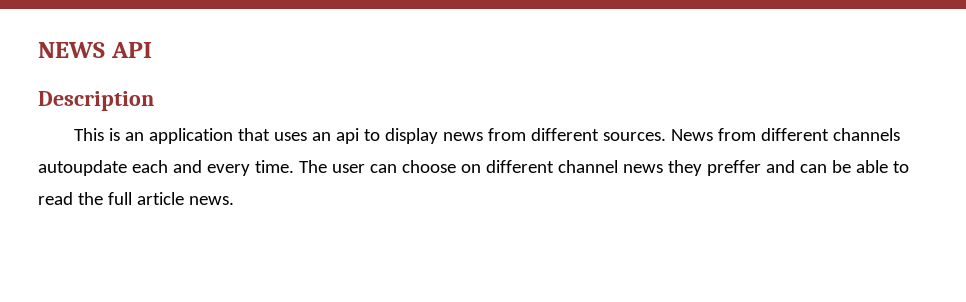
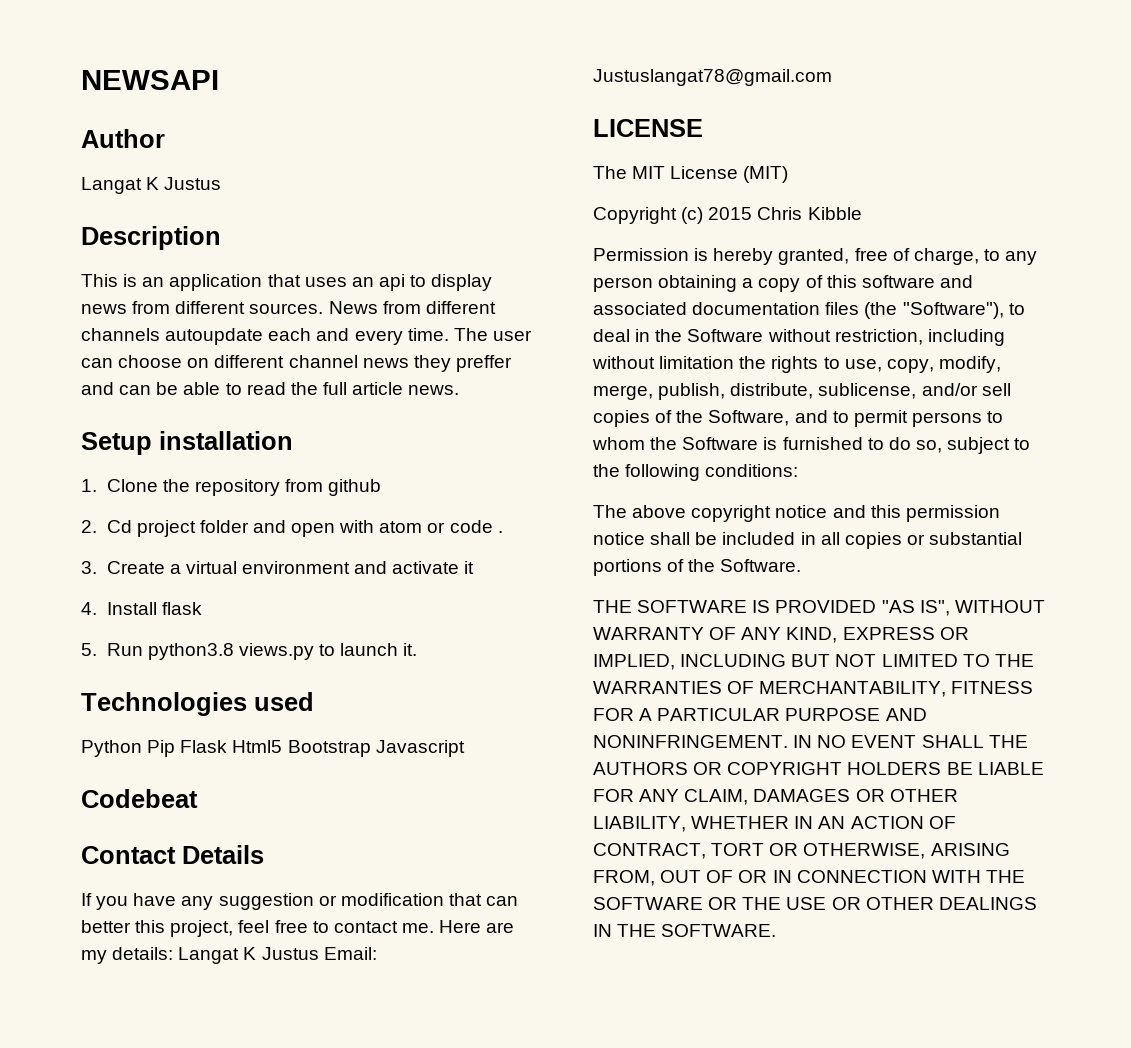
[38,42,152,58] NEWS API -> [81,70,219,90] [81,129,165,148] [81,177,222,194] NEWSAPI // Author // Langat K Justus
(234, 200) none -> [81,431,293,455] [81,479,382,496] [81,520,503,537] [81,561,475,574] [81,602,202,615] [81,643,418,660] [81,692,314,716] [81,740,465,757] [81,789,198,808] [81,845,264,864] [81,893,519,910] [81,920,515,937] [81,947,377,964] [593,69,832,86] [593,119,703,137] [593,166,789,183] [593,207,862,224] [593,248,1038,265] [593,275,973,292] [593,302,1025,319] [593,329,1005,346] [592,356,1001,373] [593,383,1011,400] [593,410,1004,427] [592,437,1031,454] [593,464,799,481] [593,505,1000,522] [593,532,1023,549] [593,559,802,576] [593,600,1045,616] [593,627,969,643] [593,654,1034,670] [593,681,1034,697] [593,708,927,721] [593,735,1028,748] [593,762,1044,775] [593,789,958,805] [593,816,956,832] [593,843,1010,859] [593,870,1025,886] [593,897,1037,910] [593,924,777,937] // Setup installation // 1. Clone the repository from github // 2. Cd project folder and open with atom or code . // 3. Create a virtual environment and activate it // 4. Install flask // 5. Run python3.8 views.py to launch it. // Technologies used // Python Pip Flask Html5 Bootstrap Javascript // Codebeat // Contact Details // If you have any suggestion or modification that can better this project, feel free to contact me. Here are my details: Langat K Justus Email: Justuslangat78@gmail.com // LICENSE // The MIT License (MIT) // Copyright (c) 2015 Chris Kibble // Permission is hereby granted, free of charge, to any person obtaining a copy of this software and associated documentation files (the "Software"), to deal in the Software without restriction, including without limitation the rights to use, copy, modify, merge, publish, distribute, sublicense, and/or sell copies of the Software, and to permit persons to whom the Software is furnished to do so, subject to the following conditions: // The above copyright notice and this permission notice shall be included in all copies or substantial portions of the Software. // THE SOFTWARE IS PROVIDED "AS IS", WITHOUT WARRANTY OF ANY KIND, EXPRESS OR IMPLIED, INCLUDING BUT NOT LIMITED TO THE WARRANTIES OF MERCHANTABILITY, FITNESS FOR A PARTICULAR PURPOSE AND NONINFRINGEMENT. IN NO EVENT SHALL THE AUTHORS OR COPYRIGHT HOLDERS BE LIABLE FOR ANY CLAIM, DAMAGES OR OTHER LIABILITY, WHETHER IN AN ACTION OF CONTRACT, TORT OR OTHERWISE, ARISING FROM, OUT OF OR IN CONNECTION WITH THE SOFTWARE OR THE USE OR OTHER DEALINGS IN THE SOFTWARE.

